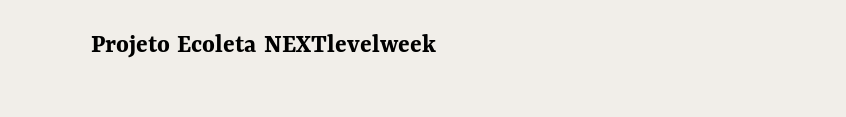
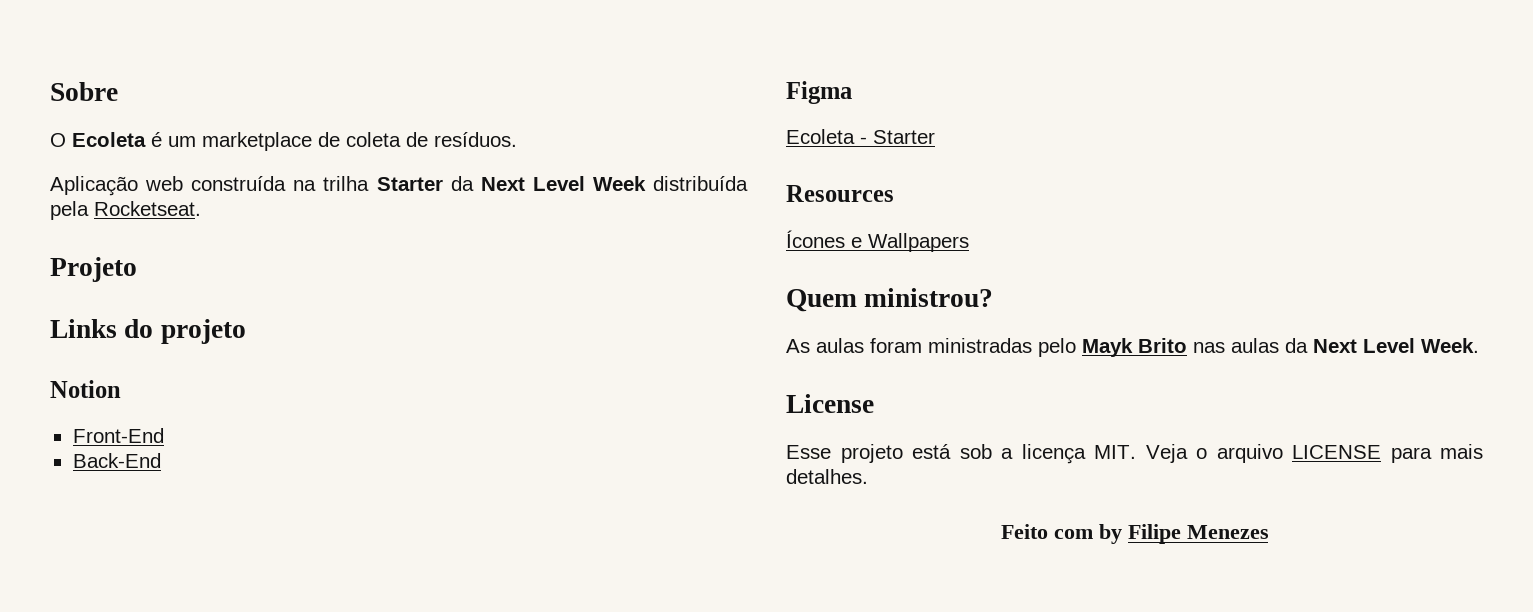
[91,34,436,58] Projeto Ecoleta NEXTlevelweek -> [50,82,118,101] [50,132,517,151] [50,176,749,196] [50,201,201,220] [50,257,137,282] [50,319,246,344] [50,380,121,398] [72,428,164,443] [72,453,161,468] [786,81,852,104] [786,129,935,144] [786,185,894,202] [786,230,969,252] [786,288,994,312] [786,338,1479,357] [786,394,874,413] [786,444,1483,464] [786,469,868,484] [1000,524,1269,544] Sobre // O Ecoleta é um marketplace de coleta de resíduos. // Aplicação web construída na trilha Starter da Next Level Week distribuída pela Rocketseat. // Projeto // Links do projeto // Notion // Front-End // Back-End // Figma // Ecoleta - Starter // Resources // Ícones e Wallpapers // Quem ministrou? // As aulas foram ministradas pelo Mayk Brito nas aulas da Next Level Week. // License // Esse projeto está sob a licença MIT. Veja o arquivo LICENSE para mais detalhes. // Feito com by Filipe Menezes

